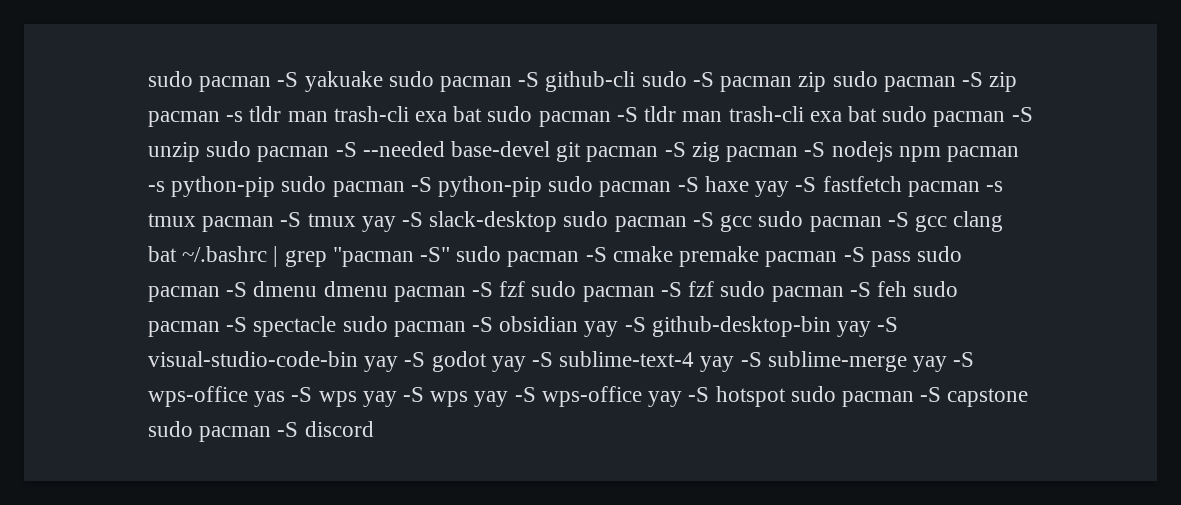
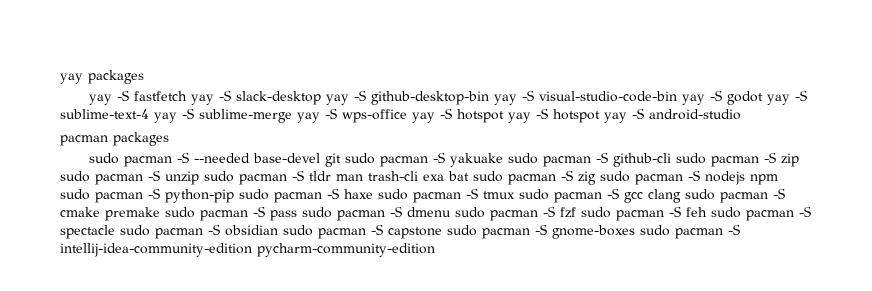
[148,71,1018,92] [148,106,1033,127] [148,141,1019,162] [148,176,1003,197] [148,211,1004,232] [148,246,962,267] [148,281,959,302] [148,316,579,337] sudo pacman -S yakuake sudo pacman -S github-cli sudo -S pacman zip sudo pacman -S zip pacman -s tldr man trash-cli exa bat sudo pacman -S tldr man trash-cli exa bat sudo pacman -S unzip sudo pacman -S --needed base-devel git pacman -S zig pacman -S nodejs npm pacman -s python-pip sudo pacman -S python-pip sudo pacman -S haxe yay -S fastfetch pacman -s tmux pacman -S tmux yay -S slack-desktop sudo pacman -S gcc sudo pacman -S gcc clang bat ~/.bashrc | grep "pacman -S" sudo pacman -S cmake premake pacman -S pass sudo pacman -S dmenu dmenu pacman -S fzf sudo pacman -S fzf sudo pacman -S feh sudo pacman -S spectacle sudo pacman -S obsidian -> [60,70,144,84] [88,90,321,105] yay packages // yay -S fastfetch yay -S slack-desktop
[254,386,786,407] yas -S wps yay -S wps yay -S wps-office yay -S hotspot -> [412,108,741,123] [60,132,169,146] [88,152,799,167] [60,170,778,185] [60,188,785,203] [60,206,811,221] [60,224,278,239] yay -S hotspot yay -S hotspot yay -S android-studio // pacman packages // sudo pacman -S --needed base-devel git sudo pacman -S yakuake sudo pacman -S github-cli sudo pacman -S zip sudo pacman -S unzip sudo pacman -S tldr man trash-cli exa bat sudo pacman -S zig sudo pacman -S nodejs npm sudo pacman -S python-pip sudo pacman -S haxe sudo pacman -S tmux sudo pacman -S gcc clang sudo pacman -S cmake premake sudo pacman -S pass sudo pacman -S dmenu sudo pacman -S fzf sudo pacman -S feh sudo pacman -S spectacle sudo pacman -S obsidian
[304,421,374,437] discord -> [552,224,740,239] [60,243,435,257] gnome-boxes sudo pacman -S intellij-idea-community-edition pycharm-community-edition

